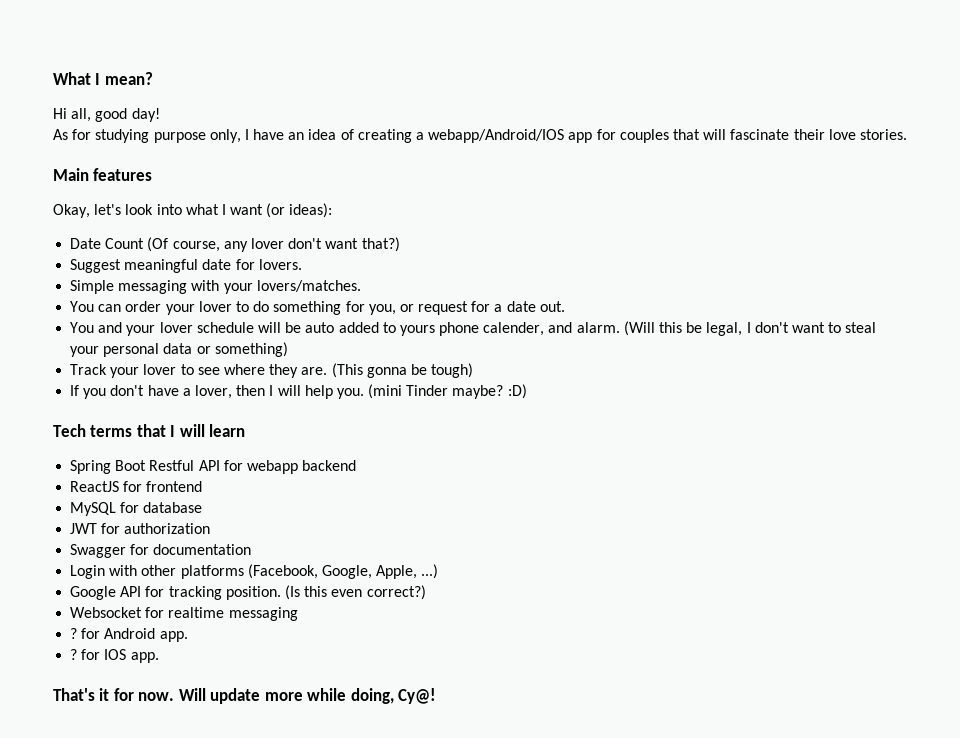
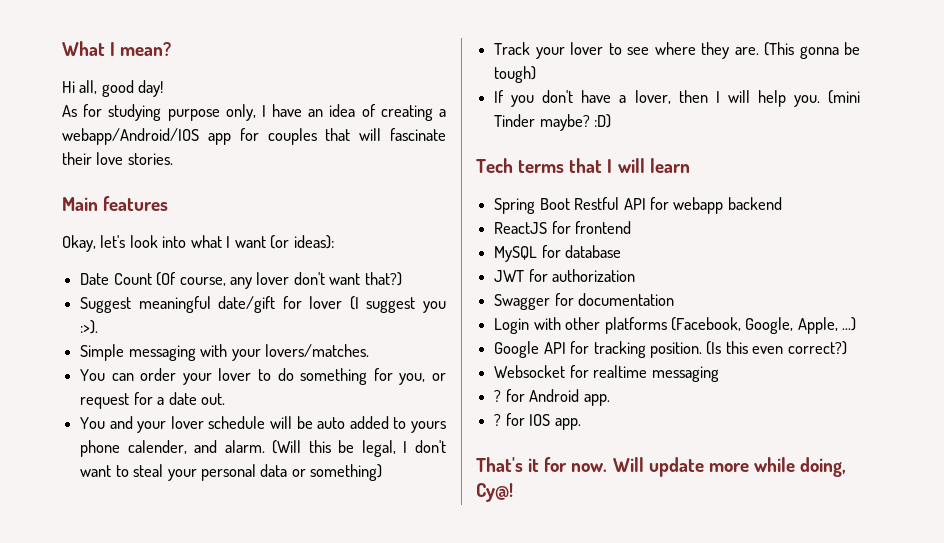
[202,259,302,270] date for lovers. -> [218,296,446,313] [80,320,99,334] date/gift for lover (I suggest you :>).

